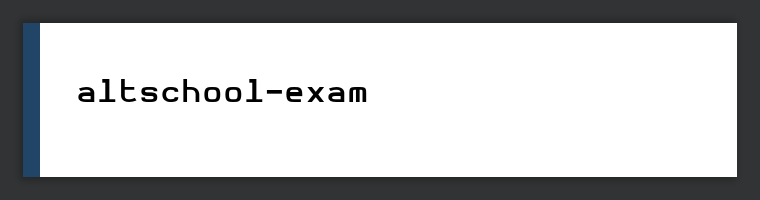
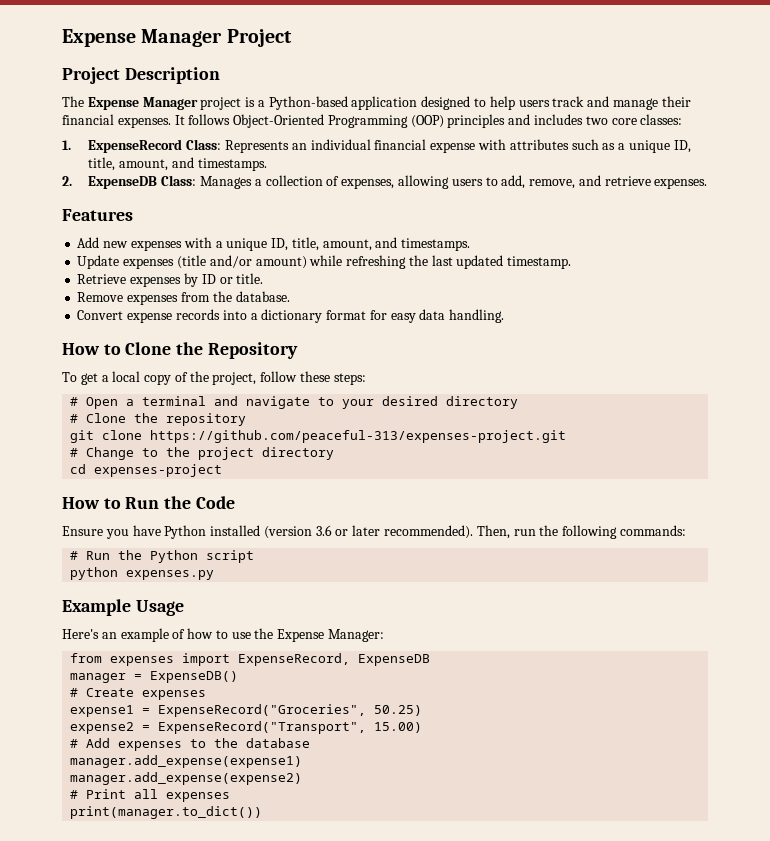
[76,79,369,102] altschool-exam -> [62,29,292,47] [62,67,220,84] [62,96,691,110] [62,114,683,128] [62,139,691,153] [88,157,267,171] [62,175,708,189] [62,209,133,221] [77,237,471,251] [77,255,572,269] [77,273,264,287] [77,291,290,305] [77,309,505,323] [62,342,298,359] [62,371,366,385] [70,396,519,409] [70,413,247,426] [70,430,567,443] [70,447,335,460] [70,464,223,477] [62,496,235,509] [62,525,686,539] [70,550,255,563] [70,567,215,580] [62,599,184,616] [62,628,385,642] [70,653,431,666] [70,671,239,683] [70,688,207,700] [70,704,423,717] [70,721,423,734] [70,738,311,751] [70,755,303,768] [70,772,303,785] [70,789,231,802] [70,806,263,819] Expense Manager Project // Project Description // The Expense Manager project is a Python-based application designed to help users track and manage their financial expenses. It follows Object-Oriented Programming (OOP) principles and includes two core classes: // 1. ExpenseRecord Class: Represents an individual financial expense with attributes such as a unique ID, title, amount, and timestamps. // 2. ExpenseDB Class: Manages a collection of expenses, allowing users to add, remove, and retrieve expenses. // Features // Add new expenses with a unique ID, title, amount, and timestamps. // Update expenses (title and/or amount) while refreshing the last updated timestamp. // Retrieve expenses by ID or title. // Remove expenses from the database. // Convert expense records into a dictionary format for easy data handling. // How to Clone the Repository // To get a local copy of the project, follow these steps: // # Open a terminal and navigate to your desired directory // # Clone the repository // git clone https://github.com/peaceful-313/expenses-project.git // # Change to the project directory // cd expenses-project // How to Run the Code // Ensure you have Python installed (version 3.6 or later recommended). Then, run the following commands: // # Run the Python script // python expenses.py // Example Usage // Here's an example of how to use the Expense Manager: // from expenses import ExpenseRecord, ExpenseDB // manager = ExpenseDB() // # Create expenses // expense1 = ExpenseRecord("Groceries", 50.25) // expense2 = ExpenseRecord("Transport", 15.00) // # Add expenses to the database // manager.add_expense(expense1) // manager.add_expense(expense2) // # Print all expenses // print(manager.to_dict())

